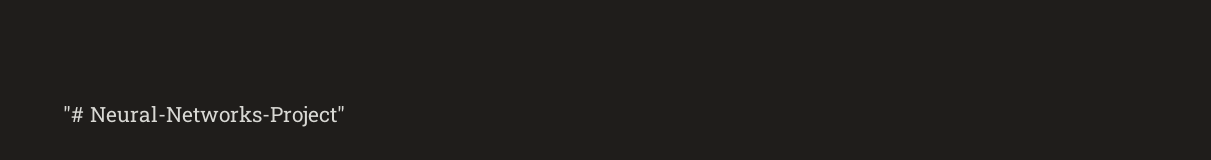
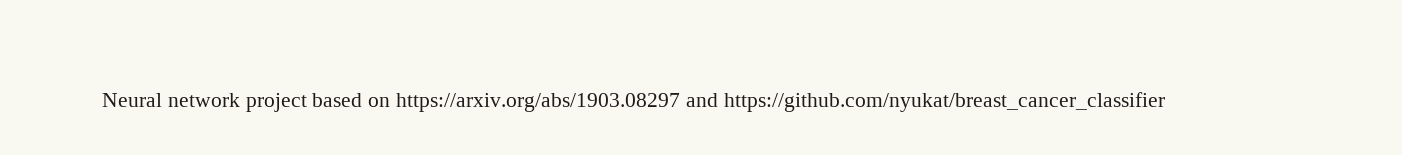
[63,106,345,127] "# Neural-Networks-Project" -> [102,92,1165,112] Neural network project based on https://arxiv.org/abs/1903.08297 and https://github.com/nyukat/breast_cancer_classifier

